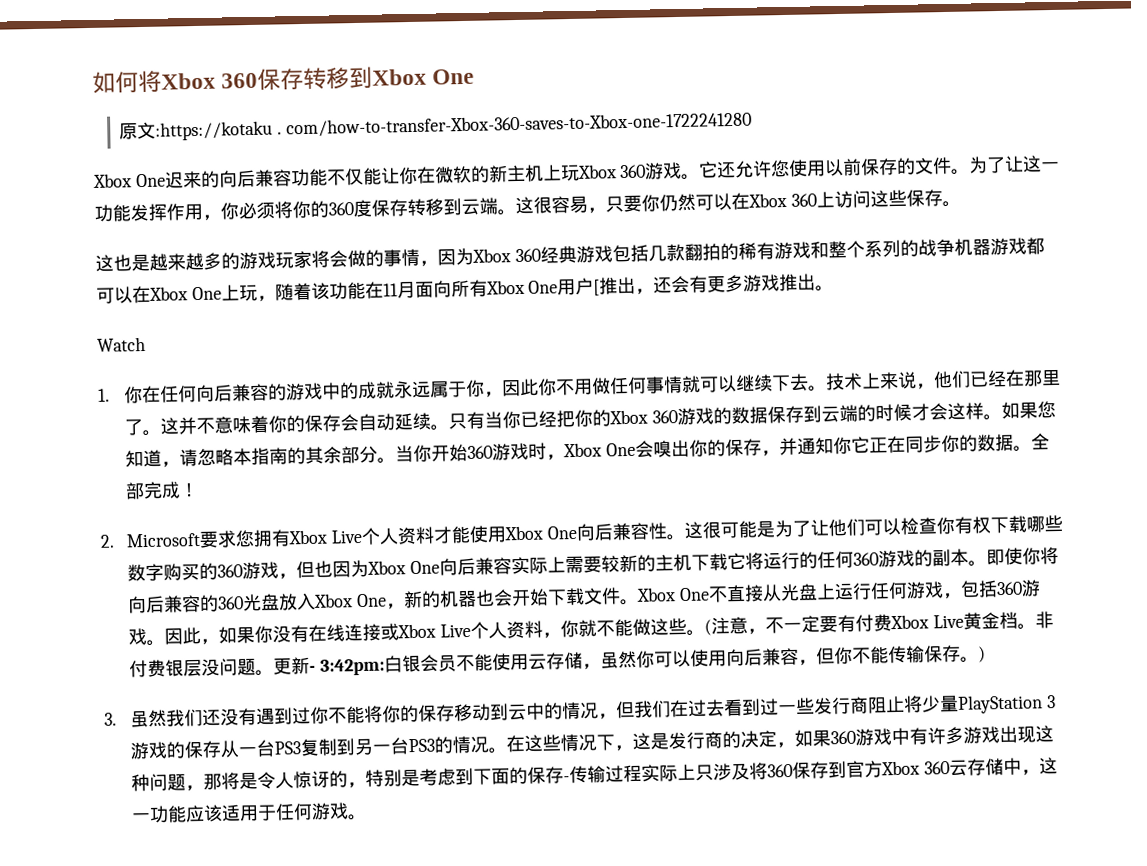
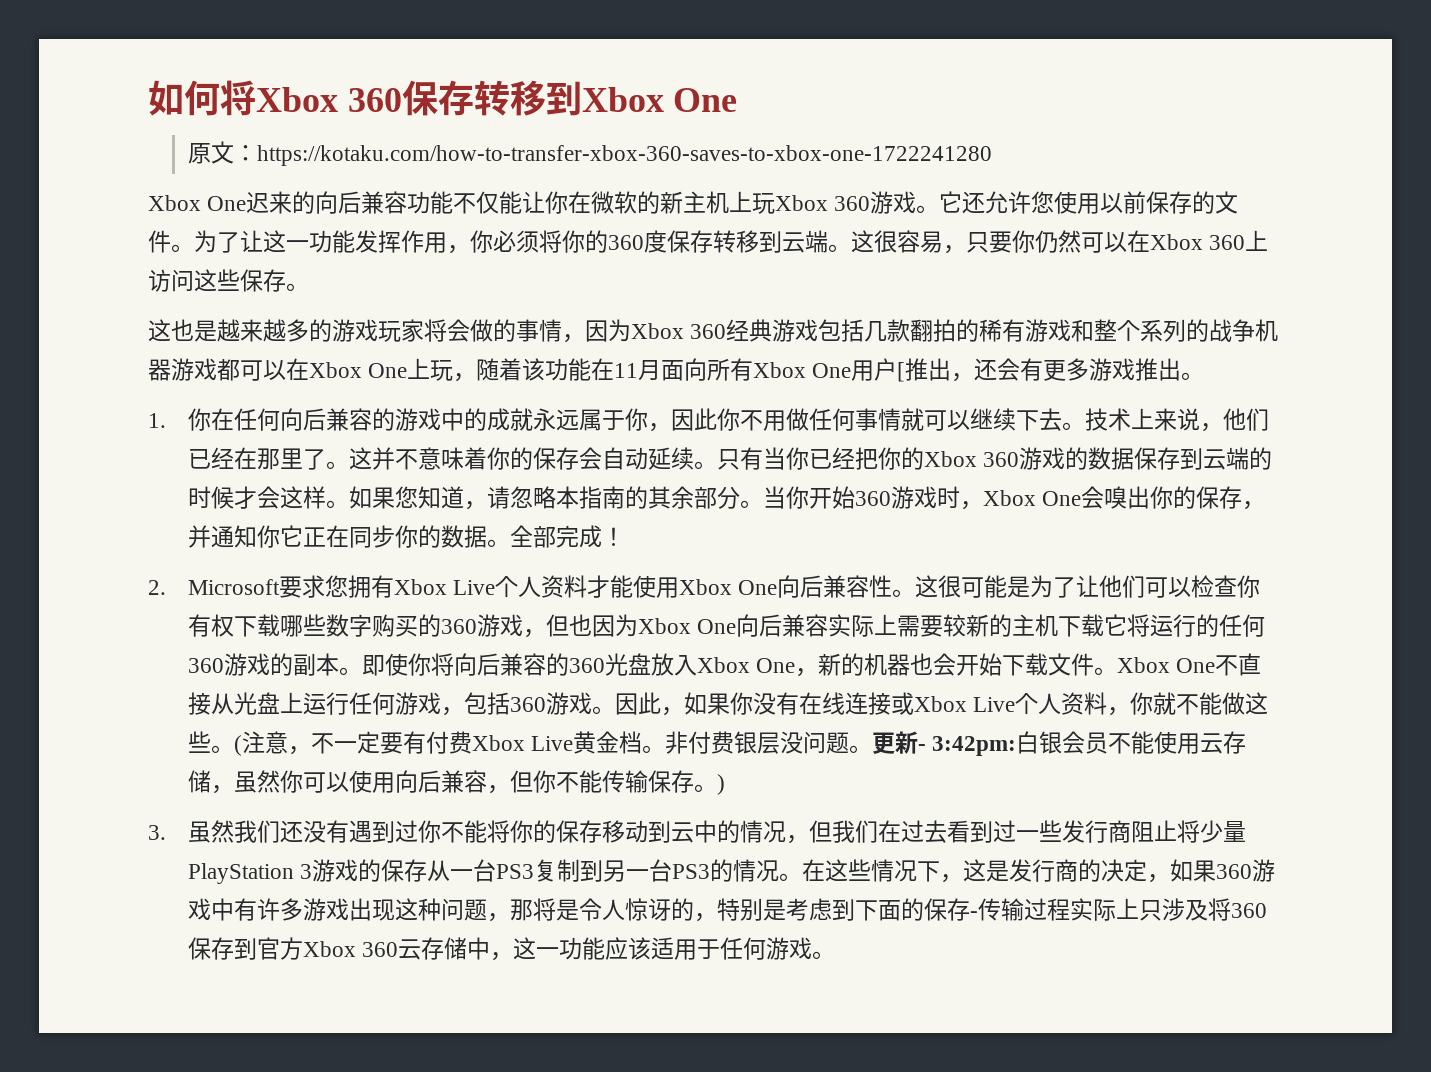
[155,111,752,141] :https://kotaku . com/how-to-transfer-Xbox-360-saves-to-Xbox-one-1722241280 -> [233,145,992,166] ：https://kotaku.com/how-to-transfer-xbox-360-saves-to-xbox-one-1722241280
[97,336,146,352] // Watch -> (1205, 376) none

